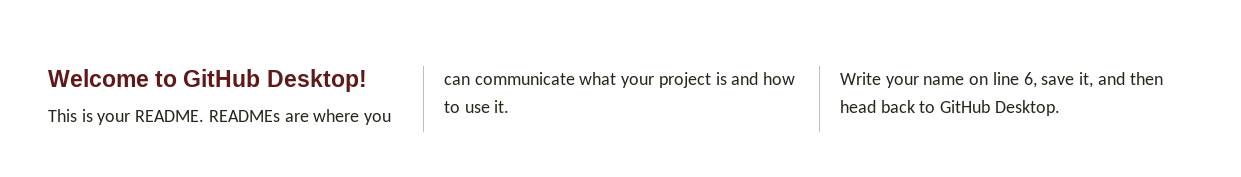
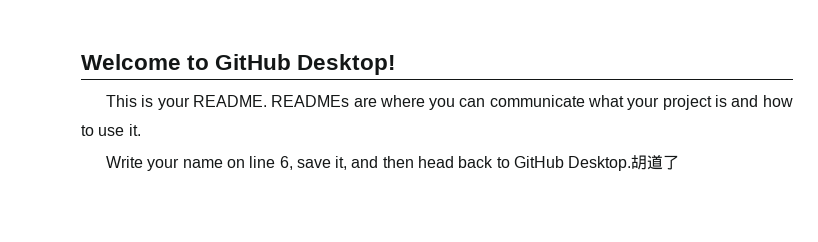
(1060, 108) none -> [631,155,680,170] 胡道了

